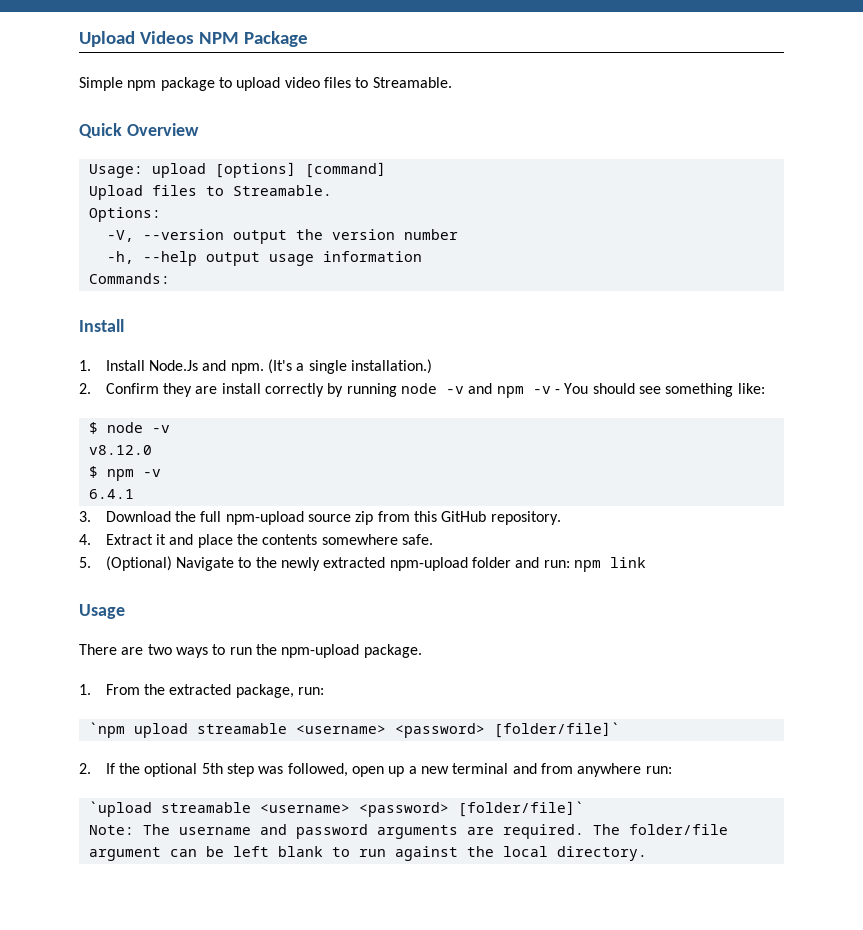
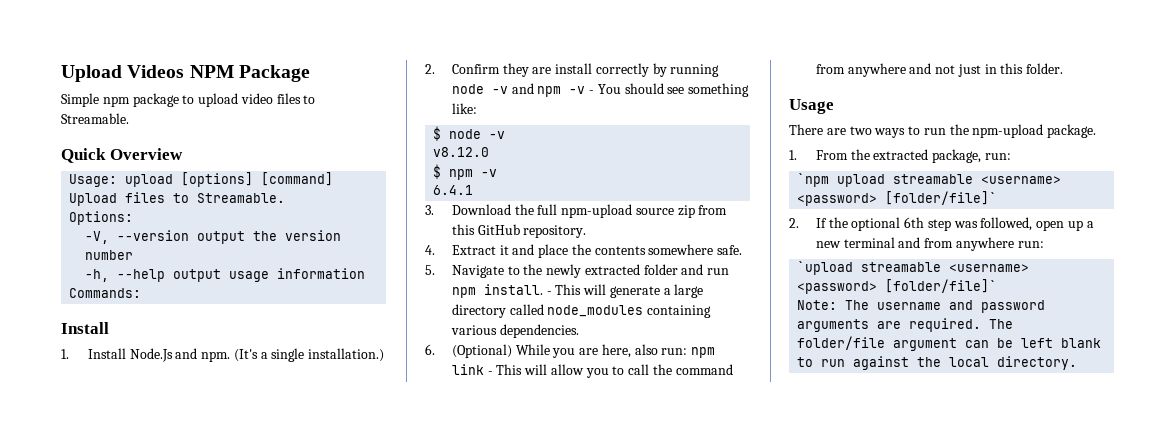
[105,556,172,571] (Optional) -> (435, 270) none
[389,557,468,571] npm-upload -> (640, 269) none
[543,557,647,572] run: npm link -> [707,268,730,275] [451,284,704,298] [451,304,712,318] [450,324,579,338] [425,344,716,358] [451,364,733,378] [815,63,1064,77] run npm install. - This will generate a large directory called node_modules containing various dependencies. // 6. (Optional) While you are here, also run: npm link - This will allow you to call the command from anywhere and not just in this folder.
[201,763,223,774] 5th -> [904,217,925,228] 6th

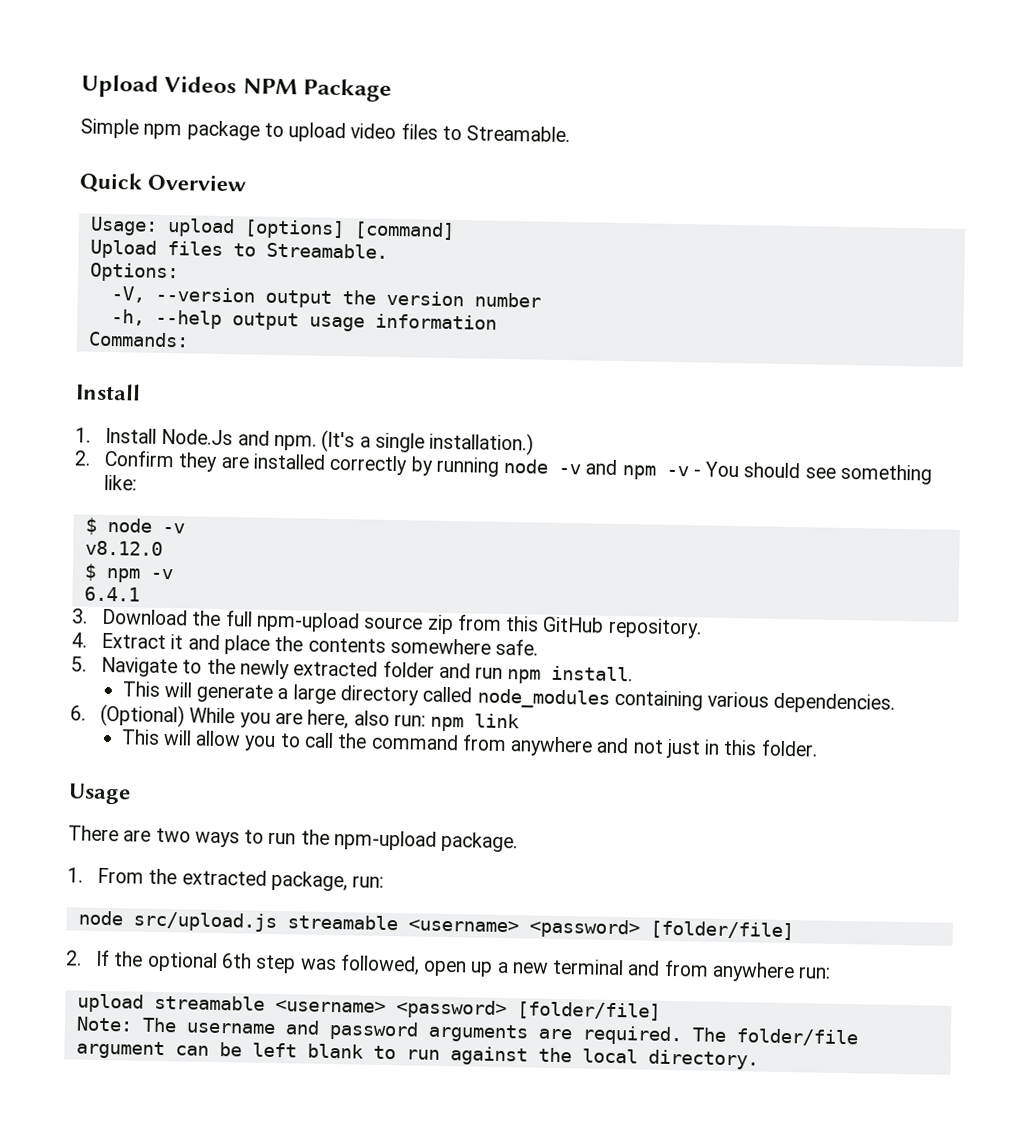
[555,63,593,74] install -> [253,453,327,470] installed
[546,291,552,295] - -> (634, 673) //
[487,371,493,375] - -> (521, 721) //
[797,173,1062,187] [797,191,998,206] `npm upload streamable <username> <password> [folder/file]` -> [77,910,794,941] node src/upload.js streamable <username> <password> [folder/file]
[797,261,1030,275] [797,279,998,294] `upload streamable <username> <password> [folder/file]` -> [76,993,661,1021] upload streamable <username> <password> [folder/file]

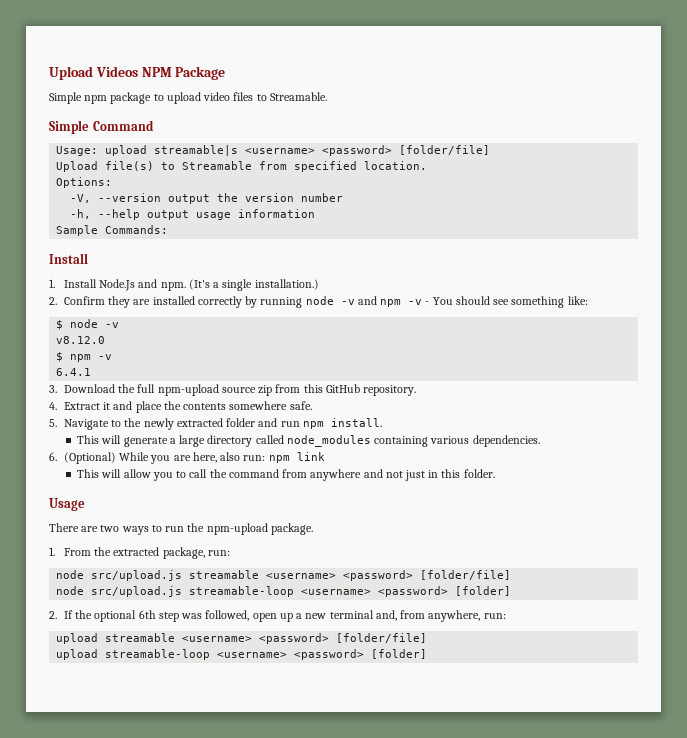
[79,172,247,194] Quick Overview -> [49,120,154,134] Simple Command
[243,219,455,241] [89,239,388,259] [options] [command] // Upload files to Streamable. -> [154,145,491,156] [56,161,428,172] streamable|s <username> <password> [folder/file] // Upload file(s) to Streamable from specified location.
(497, 321) none -> [56,225,99,236] Sample
(794, 930) none -> [56,586,512,597] // node src/upload.js streamable-loop <username> <password> [folder]
[627,959,795,983] and from anywhere -> [375,610,481,622] and, from anywhere,
[75,1016,858,1047] [75,1040,759,1070] Note: The username and password arguments are required. The folder/file argument can be left blank to run against the local directory. -> [56,649,428,660] upload streamable-loop <username> <password> [folder]

